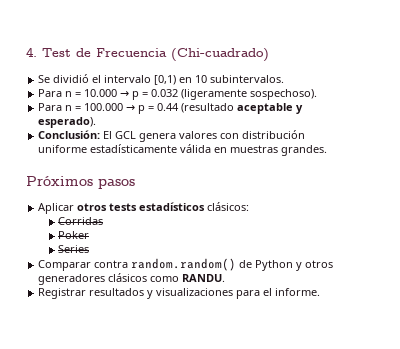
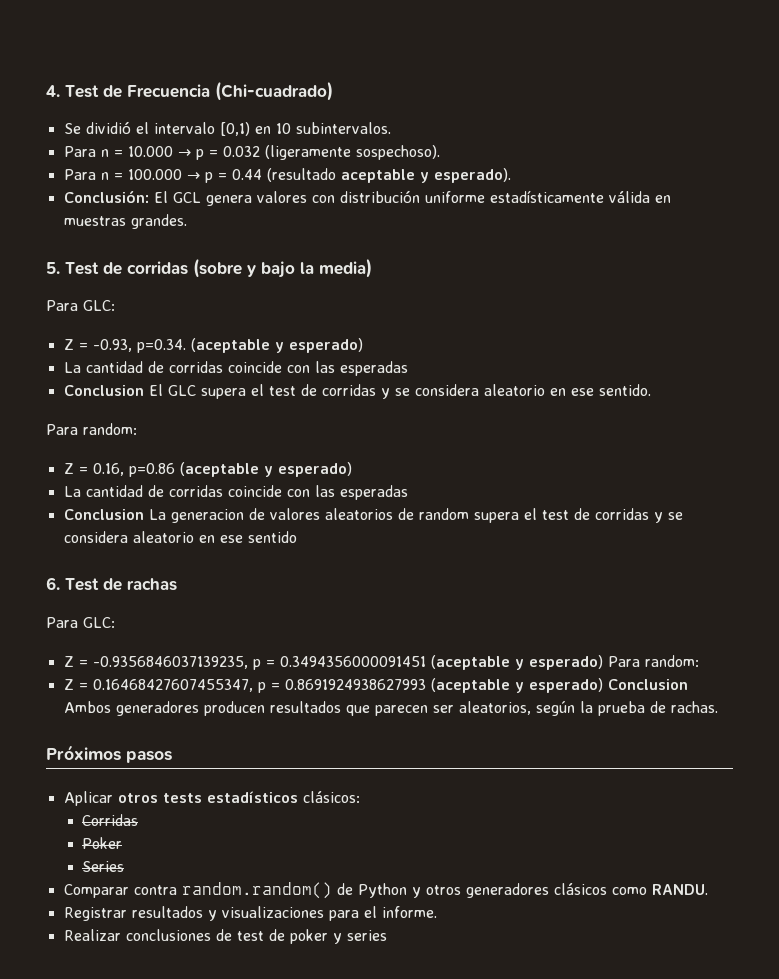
(328, 150) none -> [46,258,372,278] [46,300,115,311] [63,338,363,353] [63,361,408,376] [63,384,651,399] [46,423,137,435] [63,462,352,477] [63,485,408,500] [63,508,683,523] [63,531,297,543] [46,577,177,591] [46,617,115,628] [63,655,699,670] [63,678,688,693] [63,701,718,716] // 5. Test de corridas (sobre y bajo la media) // Para GLC: // Z = -0.93, p=0.34. (aceptable y esperado) // La cantidad de corridas coincide con las esperadas // Conclusion El GLC supera el test de corridas y se considera aleatorio en ese sentido. // Para random: // Z = 0.16, p=0.86 (aceptable y esperado) // La cantidad de corridas coincide con las esperadas // Conclusion La generacion de valores aleatorios de random supera el test de corridas y se considera aleatorio en ese sentido // 6. Test de rachas // Para GLC: // Z = -0.9356846037139235, p = 0.3494356000091451 (aceptable y esperado) Para random: // Z = 0.16468427607455347, p = 0.8691924938627993 (aceptable y esperado) Conclusion Ambos generadores producen resultados que parecen ser aleatorios, según la prueba de rachas.
(321, 292) none -> [63,929,387,944] // Realizar conclusiones de test de poker y series

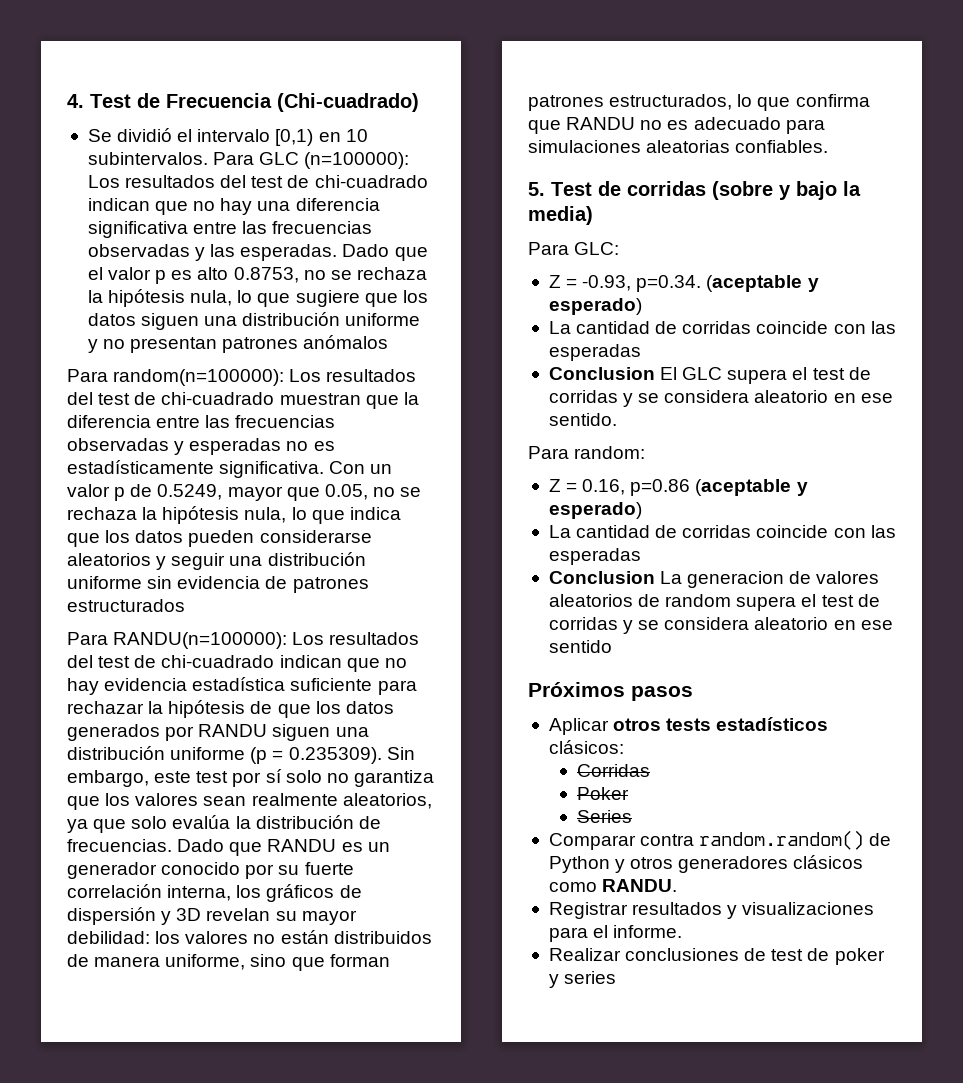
[63,145,440,160] [63,168,511,183] [63,190,671,206] [63,214,187,229] // Para n = 10.000 → p = 0.032 (ligeramente sospechoso). // Para n = 100.000 → p = 0.44 (resultado aceptable y esperado). // Conclusión: El GCL genera valores con distribución uniforme estadísticamente válida en muestras grandes. -> [213,152,410,169] [87,175,428,188] [87,198,380,215] [87,221,373,238] [87,244,428,261] [87,267,427,284] [87,289,428,307] [87,312,421,330] [87,335,389,353] [67,369,417,386] [67,392,419,409] [67,415,336,428] [67,438,335,455] [67,460,393,478] [67,484,422,501] [67,506,401,524] [67,530,372,547] [67,552,366,570] [67,576,369,593] [67,599,185,612] [67,632,420,649] [67,655,407,672] [67,677,417,695] [67,700,394,718] [67,724,369,741] [67,746,415,764] [67,769,434,787] [67,793,432,810] [67,815,381,833] [67,839,390,856] [67,862,354,879] [67,884,362,902] [67,907,357,925] [67,930,432,944] [67,954,390,971] [528,94,870,111] [528,117,825,134] [528,140,829,153] Para GLC (n=100000): Los resultados del test de chi-cuadrado indican que no hay una diferencia significativa entre las frecuencias observadas y las esperadas. Dado que el valor p es alto 0.8753, no se rechaza la hipótesis nula, lo que sugiere que los datos siguen una distribución uniforme y no presentan patrones anómalos // Para random(n=100000): Los resultados del test de chi-cuadrado muestran que la diferencia entre las frecuencias observadas y esperadas no es estadísticamente significativa. Con un valor p de 0.5249, mayor que 0.05, no se rechaza la hipótesis nula, lo que indica que los datos pueden considerarse aleatorios y seguir una distribución uniforme sin evidencia de patrones estructurados // Para RANDU(n=100000): Los resultados del test de chi-cuadrado indican que no hay evidencia estadística suficiente para rechazar la hipótesis de que los datos generados por RANDU siguen una distribución uniforme (p = 0.235309). Sin embargo, este test por sí solo no garantiza que los valores sean realmente aleatorios, ya que solo evalúa la distribución de frecuencias. Dado que RANDU es un generador conocido por su fuerte correlación interna, los gráficos de dispersión y 3D revelan su mayor debilidad: los valores no están distribuidos de manera uniforme, sino que forman patrones estructurados, lo que confirma que RANDU no es adecuado para simulaciones aleatorias confiables.
[46,577,177,591] [46,617,115,628] [63,655,699,670] [63,678,688,693] [63,701,718,716] // 6. Test de rachas // Para GLC: // Z = -0.9356846037139235, p = 0.3494356000091451 (aceptable y esperado) Para random: // Z = 0.16468427607455347, p = 0.8691924938627993 (aceptable y esperado) Conclusion Ambos generadores producen resultados que parecen ser aleatorios, según la prueba de rachas. -> (612, 646) none

